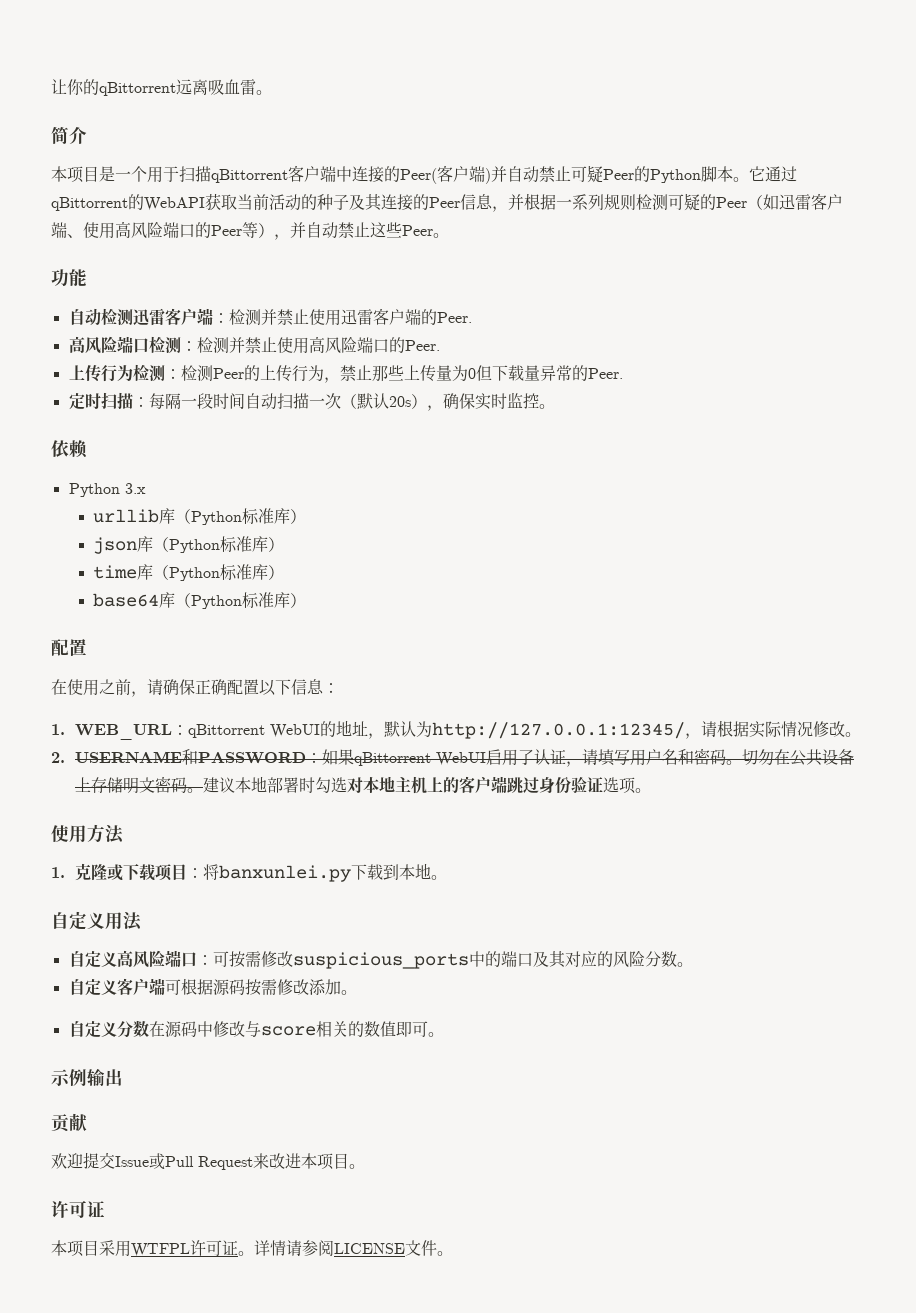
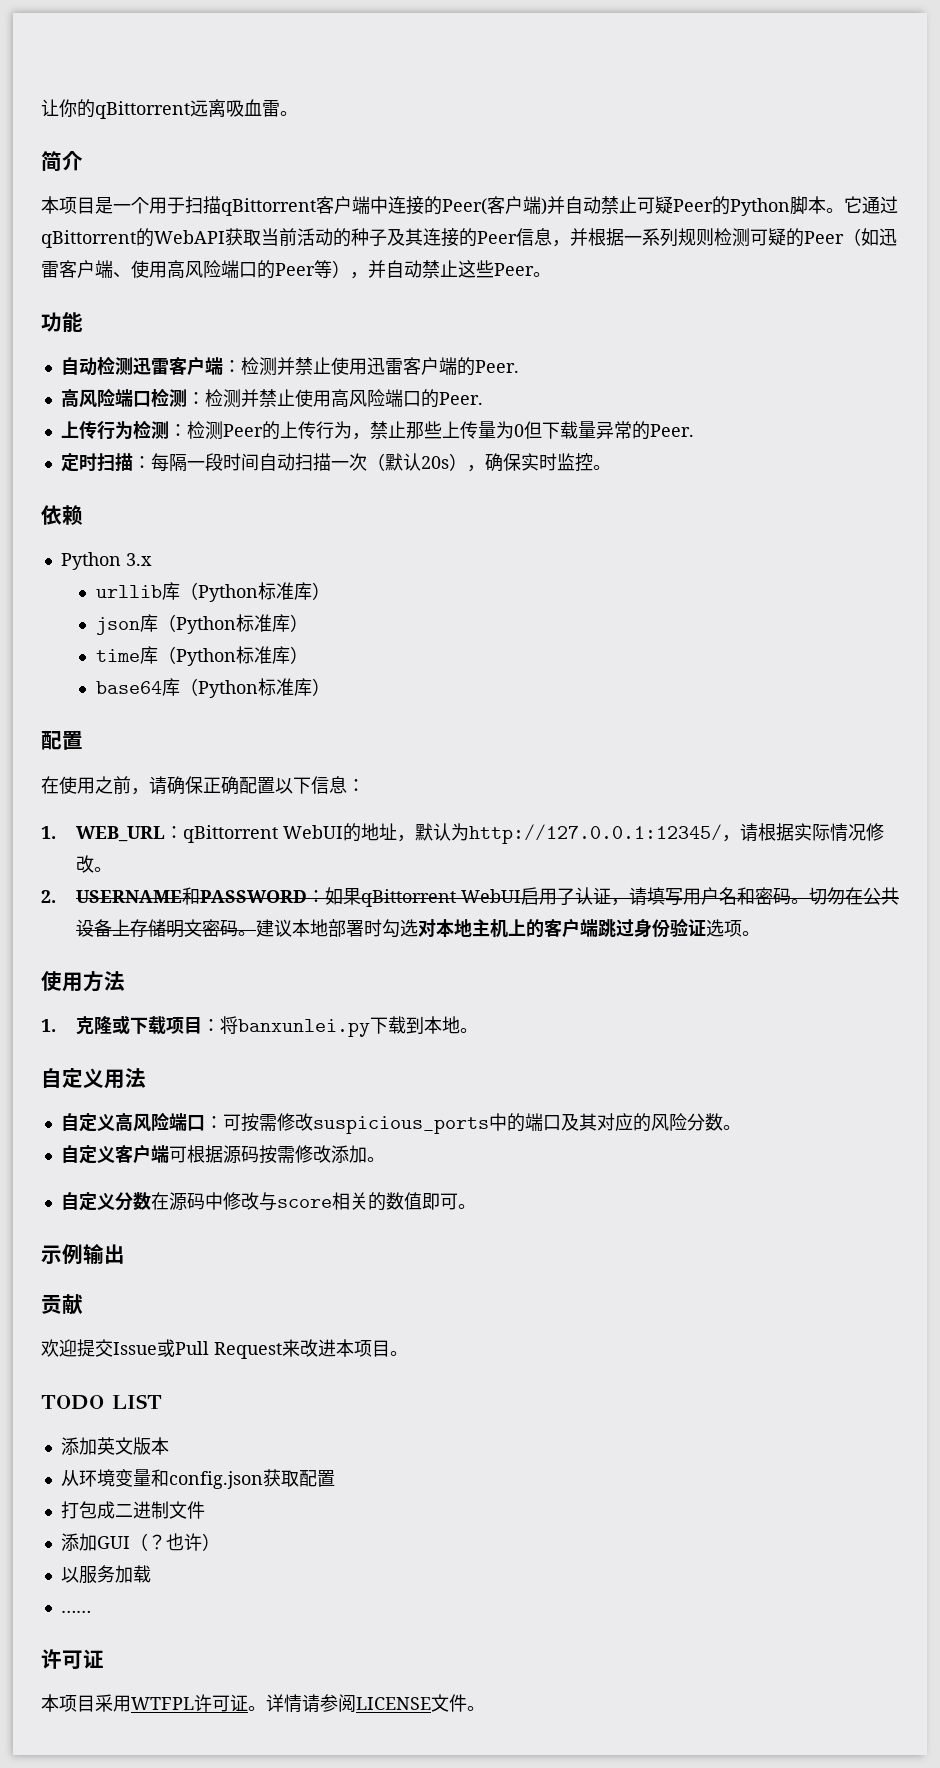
(365, 1166) none -> [41,1394,162,1410] [60,1437,169,1455] [60,1469,335,1489] [60,1501,205,1519] [60,1533,220,1551] [60,1565,151,1584] [60,1610,91,1613] // TODO LIST // 添加英文版本 // 从环境变量和config.json获取配置 // 打包成二进制文件 // 添加GUI（？也许） // 以服务加载 // ……

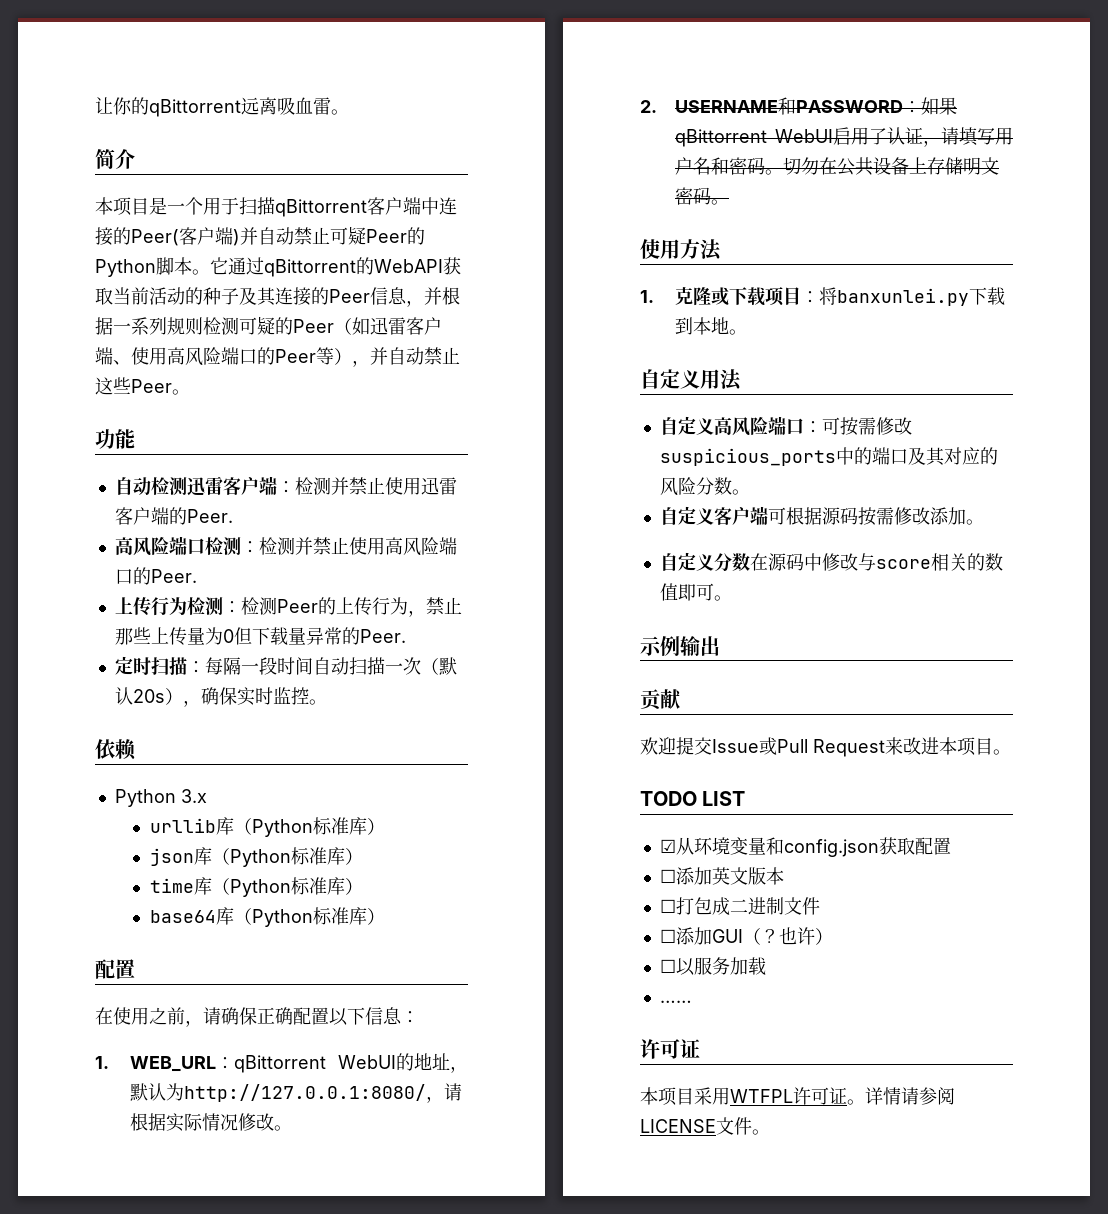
[468,824,722,844] http://127.0.0.1:12345/ -> [183,1084,426,1102] http://127.0.0.1:8080/
[255,918,760,938] 建议本地部署时勾选对本地主机上的客户端跳过身份验证选项。 -> (729, 202) none
[60,1437,169,1455] 添加英文版本 // -> [659,839,676,853] ☑
(335, 1478) none -> [659,867,784,885] [659,899,676,913] ☐添加英文版本 // ☐
(205, 1510) none -> [659,929,676,943] ☐
(220, 1542) none -> [659,959,676,973] ☐

